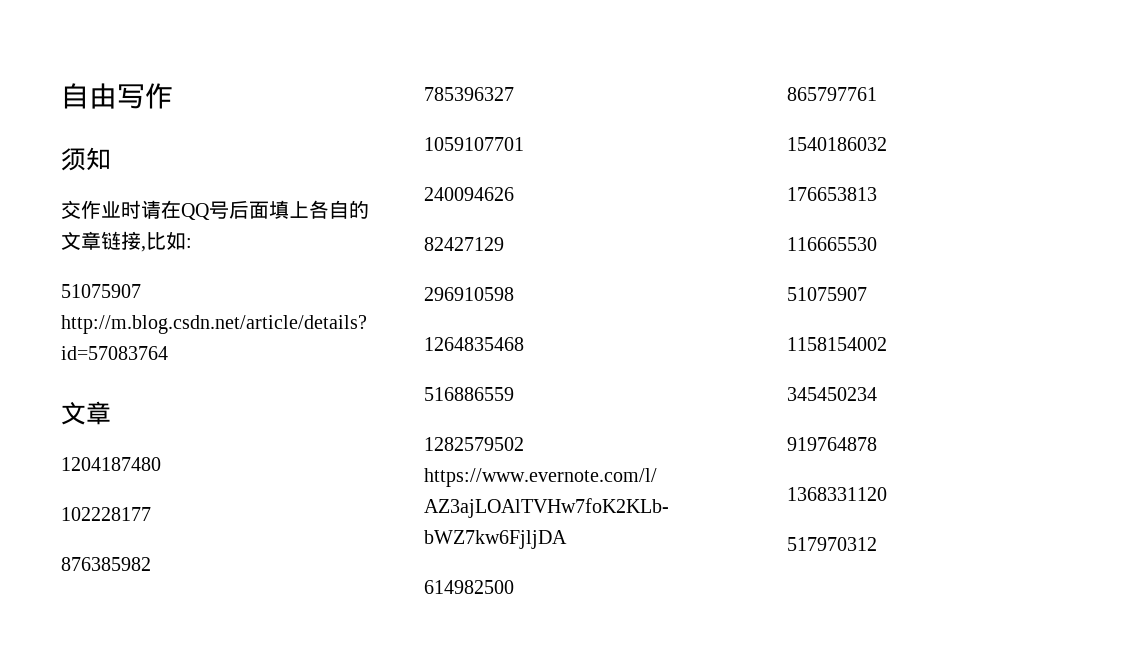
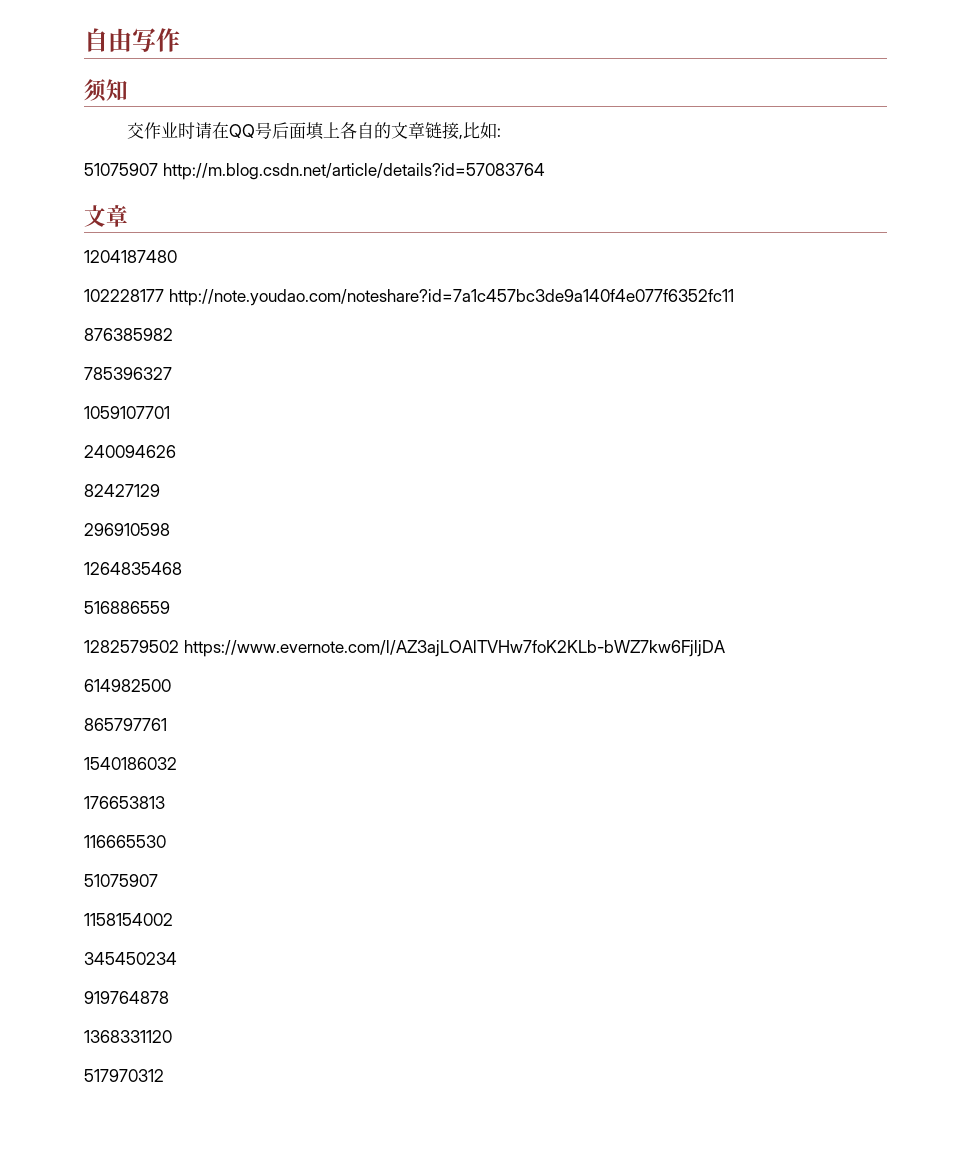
(151, 514) none -> [168,289,734,306] http://note.youdao.com/noteshare?id=7a1c457bc3de9a140f4e077f6352fc11

